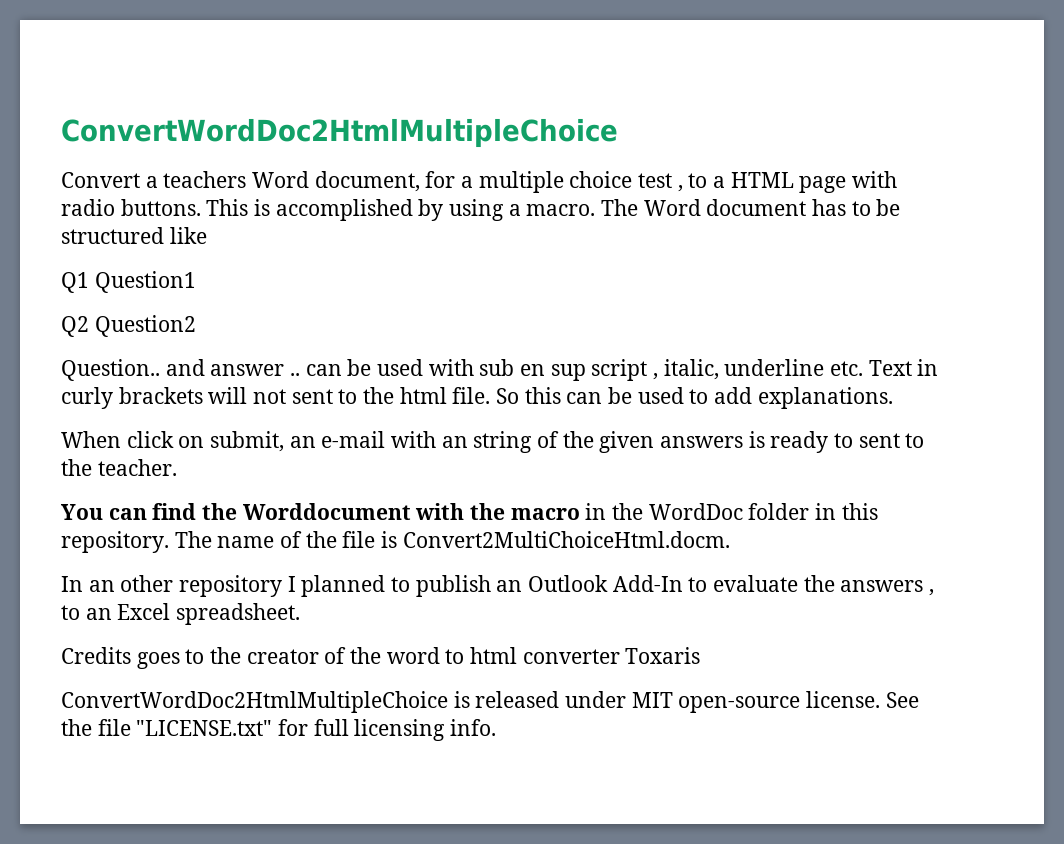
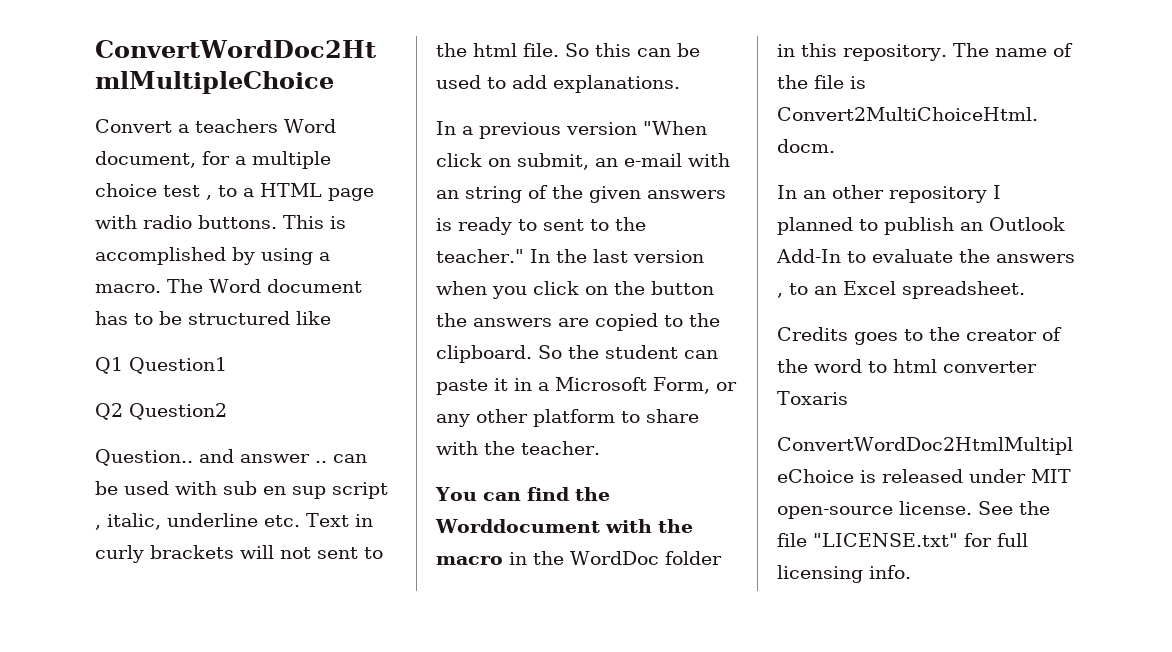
[61,431,121,448] When -> [436,121,707,139] In a previous version "When
(92, 467) none -> [436,249,704,263] [436,281,714,299] [436,313,720,331] [436,345,718,363] [436,377,737,395] [436,409,699,427] [436,441,515,455] teacher." In the last version when you click on the button the answers are copied to the clipboard. So the student can paste it in a Microsoft Form, or any other platform to share with the

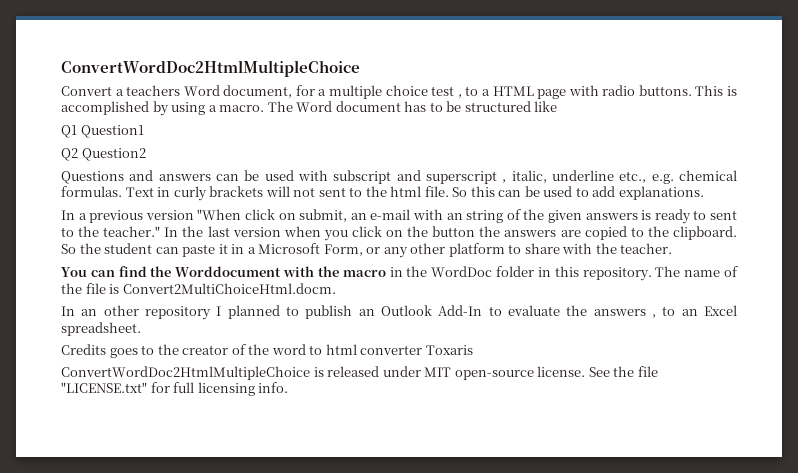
[95,449,367,466] [95,481,388,499] [95,513,300,530] Question.. and answer .. can be used with sub en sup script , italic, underline etc. -> [61,170,737,184] [61,186,122,197] Questions and answers can be used with subscript and superscript , italic, underline etc., e.g. chemical formulas.

